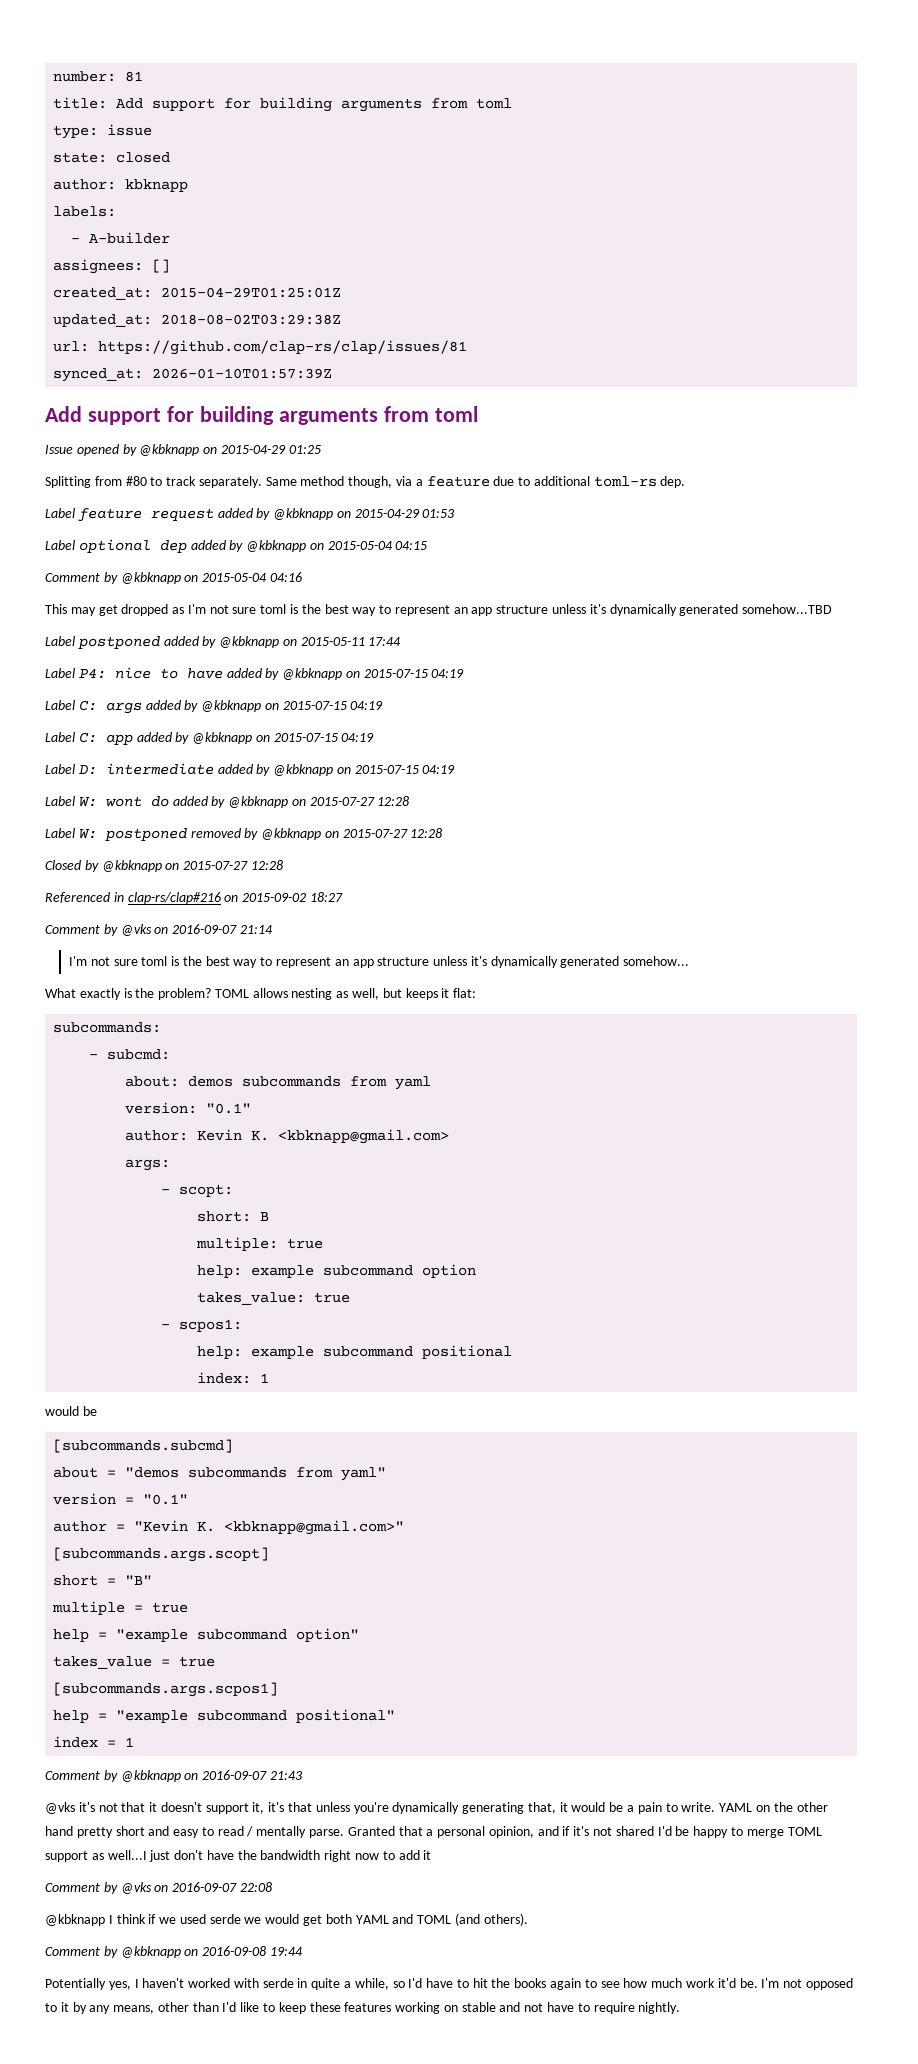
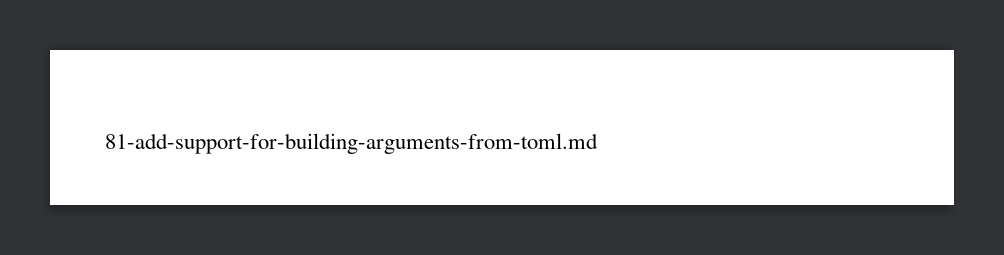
[53,71,144,82] [53,97,513,112] [53,124,153,139] [53,152,171,163] [53,179,189,192] [53,206,117,217] [71,232,171,244] [53,259,171,274] [53,287,342,300] [53,314,342,327] [53,340,468,355] [53,368,333,382] [45,406,478,425] [45,444,321,456] [45,476,686,488] [45,508,456,522] [45,539,428,553] [45,572,302,584] [45,604,833,616] [45,636,402,649] [45,667,465,680] [45,700,384,714] [45,732,375,745] [45,763,456,776] [45,796,410,808] [45,828,443,841] [45,860,283,872] [45,892,343,904] [45,924,273,936] [68,956,690,968] [45,988,477,1000] [53,1022,162,1033] [89,1049,171,1060] [125,1076,432,1090] [125,1102,252,1114] [125,1129,450,1144] [125,1159,171,1171] [161,1184,234,1197] [197,1211,270,1222] [196,1237,324,1251] [197,1264,477,1278] [197,1292,351,1305] [161,1319,243,1332] [197,1345,513,1359] [197,1372,270,1384] [45,1406,97,1416] [53,1439,234,1453] [53,1467,387,1481] [53,1493,189,1505] [53,1520,405,1535] [53,1547,270,1562] [53,1575,153,1586] [52,1601,189,1615] [53,1628,360,1642] [53,1656,216,1669] [53,1682,279,1697] [53,1709,396,1723] [53,1736,135,1748] [45,1770,303,1782] [45,1802,828,1814] [45,1826,822,1838] [45,1850,432,1862] [45,1882,272,1894] [45,1913,528,1926] [45,1946,303,1958] [45,1978,853,1990] [45,2002,681,2014] number: 81 // title: Add support for building arguments from toml // type: issue // state: closed // author: kbknapp // labels: // - A-builder // assignees: [] // created_at: 2015-04-29T01:25:01Z // updated_at: 2018-08-02T03:29:38Z // url: https://github.com/clap-rs/clap/issues/81 // synced_at: 2026-01-10T01:57:39Z // Add support for building arguments from toml // Issue opened by @kbknapp on 2015-04-29 01:25 // Splitting from #80 to track separately. Same method though, via a feature due to additional toml-rs dep. // Label feature request added by @kbknapp on 2015-04-29 01:53 // Label optional dep added by @kbknapp on 2015-05-04 04:15 // Comment by @kbknapp on 2015-05-04 04:16 // This may get dropped as I'm not sure toml is the best way to represent an app structure unless it's dynamically generated somehow...TBD // Label postponed added by @kbknapp on 2015-05-11 17:44 // Label P4: nice to have added by @kbknapp on 2015-07-15 04:19 // Label C: args added by @kbknapp on 2015-07-15 04:19 // Label C: app added by @kbknapp on 2015-07-15 04:19 // Label D: intermediate added by @kbknapp on 2015-07-15 04:19 // Label W: wont do added by @kbknapp on 2015-07-27 12:28 // Label W: postponed removed by @kbknapp on 2015-07-27 12:28 // Closed by @kbknapp on 2015-07-27 12:28 // Referenced in clap-rs/clap#216 on 2015-09-02 18:27 // Comment by @vks on 2016-09-07 21:14 // I'm not sure toml is the best way to represent an app structure unless it's dynamically generated somehow... // What exactly is the problem? TOML allows nesting as well, but keeps it flat: // subcommands: // - subcmd: // about: demos subcommands from yaml // version: "0.1" // author: Kevin K. <kbknapp@gmail.com> // args: // - scopt: // short: B // multiple: true // help: example subcommand option // takes_value: true // - scpos1: // help: example subcommand positional // index: 1 // would be // [subcommands.subcmd] // about = "demos subcommands from yaml" // version = "0.1" // author = "Kevin K. <kbknapp@gmail.com>" // [subcommands.args.scopt] // short = "B" // multiple = true // help = "example subcommand option" // takes_value = true // [subcommands.args.scpos1] // help = "example subcommand positional" // index = 1 // Comment by @kbknapp on 2016-09-07 21:43 // @vks it's not that it doesn't support it, it's that unless you're dynamically generating that, it would be a pain to write. YAML on the other hand pretty short and easy to read / mentally parse. Granted that a personal opinion, and if it's not shared I'd be happy to merge TOML support as well...I just don't have the bandwidth right now to add it // Comment by @vks on 2016-09-07 22:08 // @kbknapp I think if we used serde we would get both YAML and TOML (and others). // Comment by @kbknapp on 2016-09-08 19:44 // Potentially yes, I haven't worked with serde in quite a while, so I'd have to hit the books again to see how much work it'd be. I'm not opposed to it by any means, other than I'd like to keep these features working on stable and not have to require nightly. -> [105,133,598,154] 81-add-support-for-building-arguments-from-toml.md

